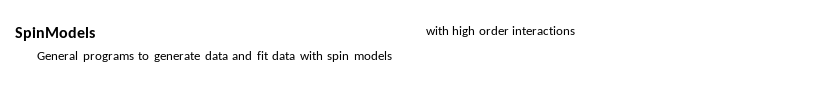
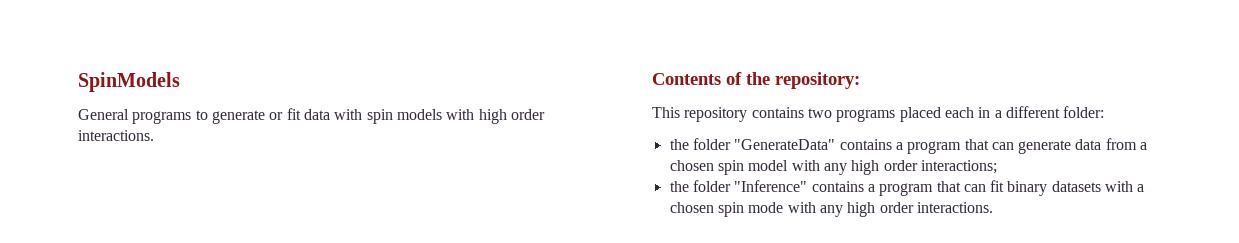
[204,51,253,60] data and -> [269,112,284,120] or
[512,26,576,35] interactions -> [78,130,154,141] [652,72,860,89] [652,106,1105,122] [669,138,1148,154] [669,160,997,175] [669,180,1145,196] [669,202,993,217] interactions. // Contents of the repository: // This repository contains two programs placed each in a different folder: // the folder "GenerateData" contains a program that can generate data from a chosen spin model with any high order interactions; // the folder "Inference" contains a program that can fit binary datasets with a chosen spin mode with any high order interactions.

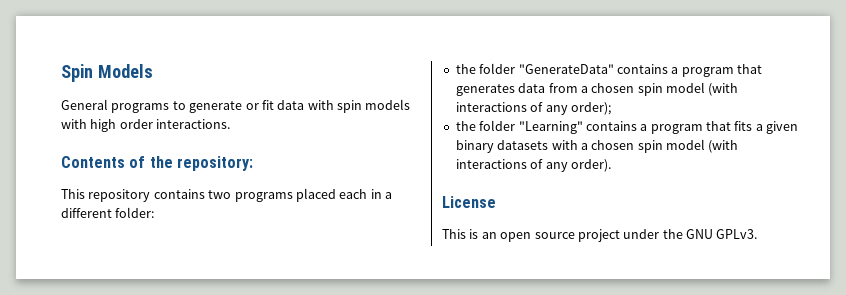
[78,72,180,92] SpinModels -> [61,64,153,82] Spin Models
[991,140,1072,154] can generate -> [455,84,515,96] generates
[791,160,997,175] [669,180,1005,196] with any high order interactions; // the folder "Inference" contains a program that can fit -> [708,83,739,96] [455,102,611,115] [455,120,799,134] (with interactions of any order); // the folder "Learning" contains a program that fits a given
[748,202,993,217] mode with any high order interactions. -> [666,139,739,153] [455,159,611,172] [442,196,496,208] [442,229,758,242] model (with interactions of any order). // License // This is an open source project under the GNU GPLv3.

